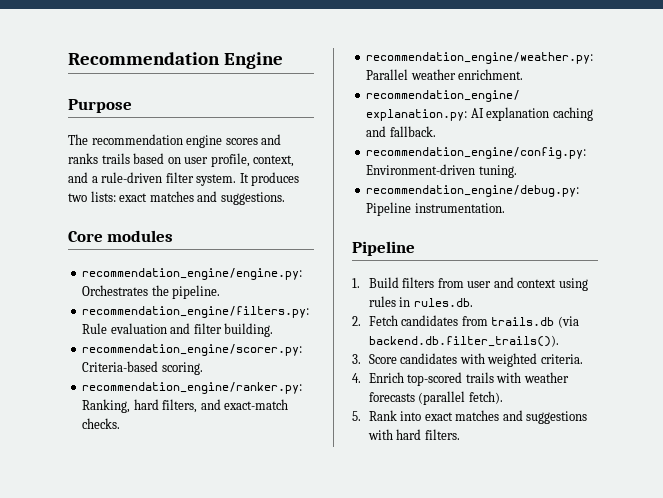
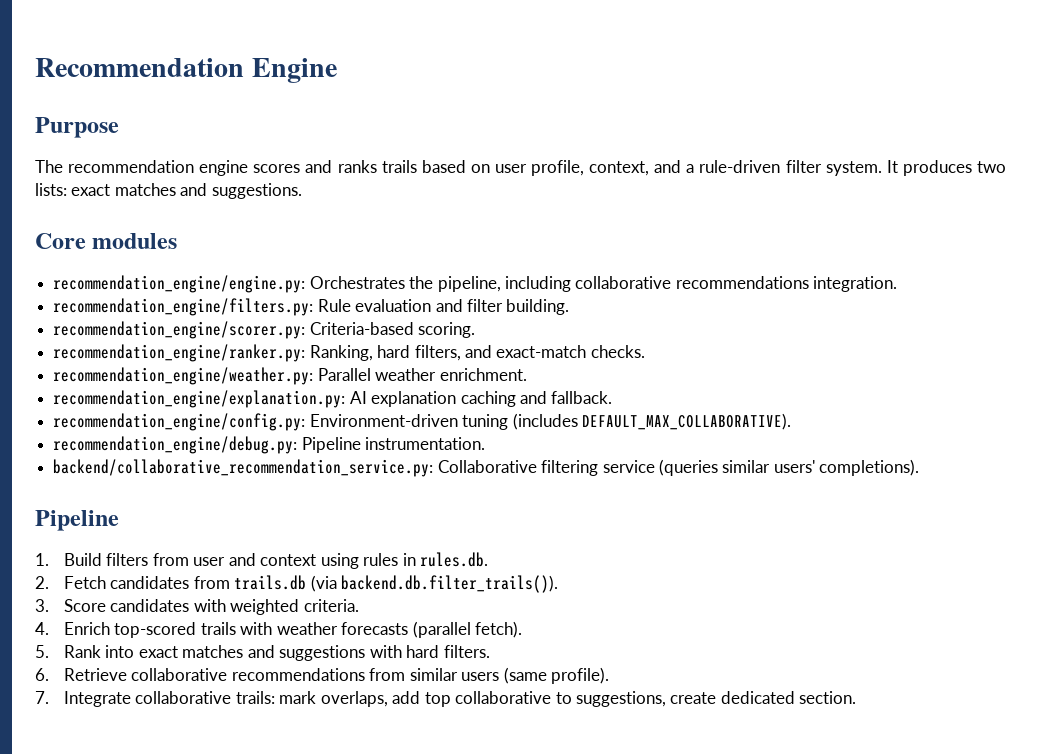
[172,285,221,299] pipeline. -> [437,276,898,292] pipeline, including collaborative recommendations integration.
[478,165,517,178] tuning. -> [462,413,791,430] tuning (includes DEFAULT_MAX_COLLABORATIVE).
(505, 208) none -> [53,459,920,477] // backend/collaborative_recommendation_service.py: Collaborative filtering service (queries similar users' completions).
(460, 434) none -> [35,667,610,684] [35,691,857,707] // 6. Retrieve collaborative recommendations from similar users (same profile). // 7. Integrate collaborative trails: mark overlaps, add top collaborative to suggestions, create dedicated section.

